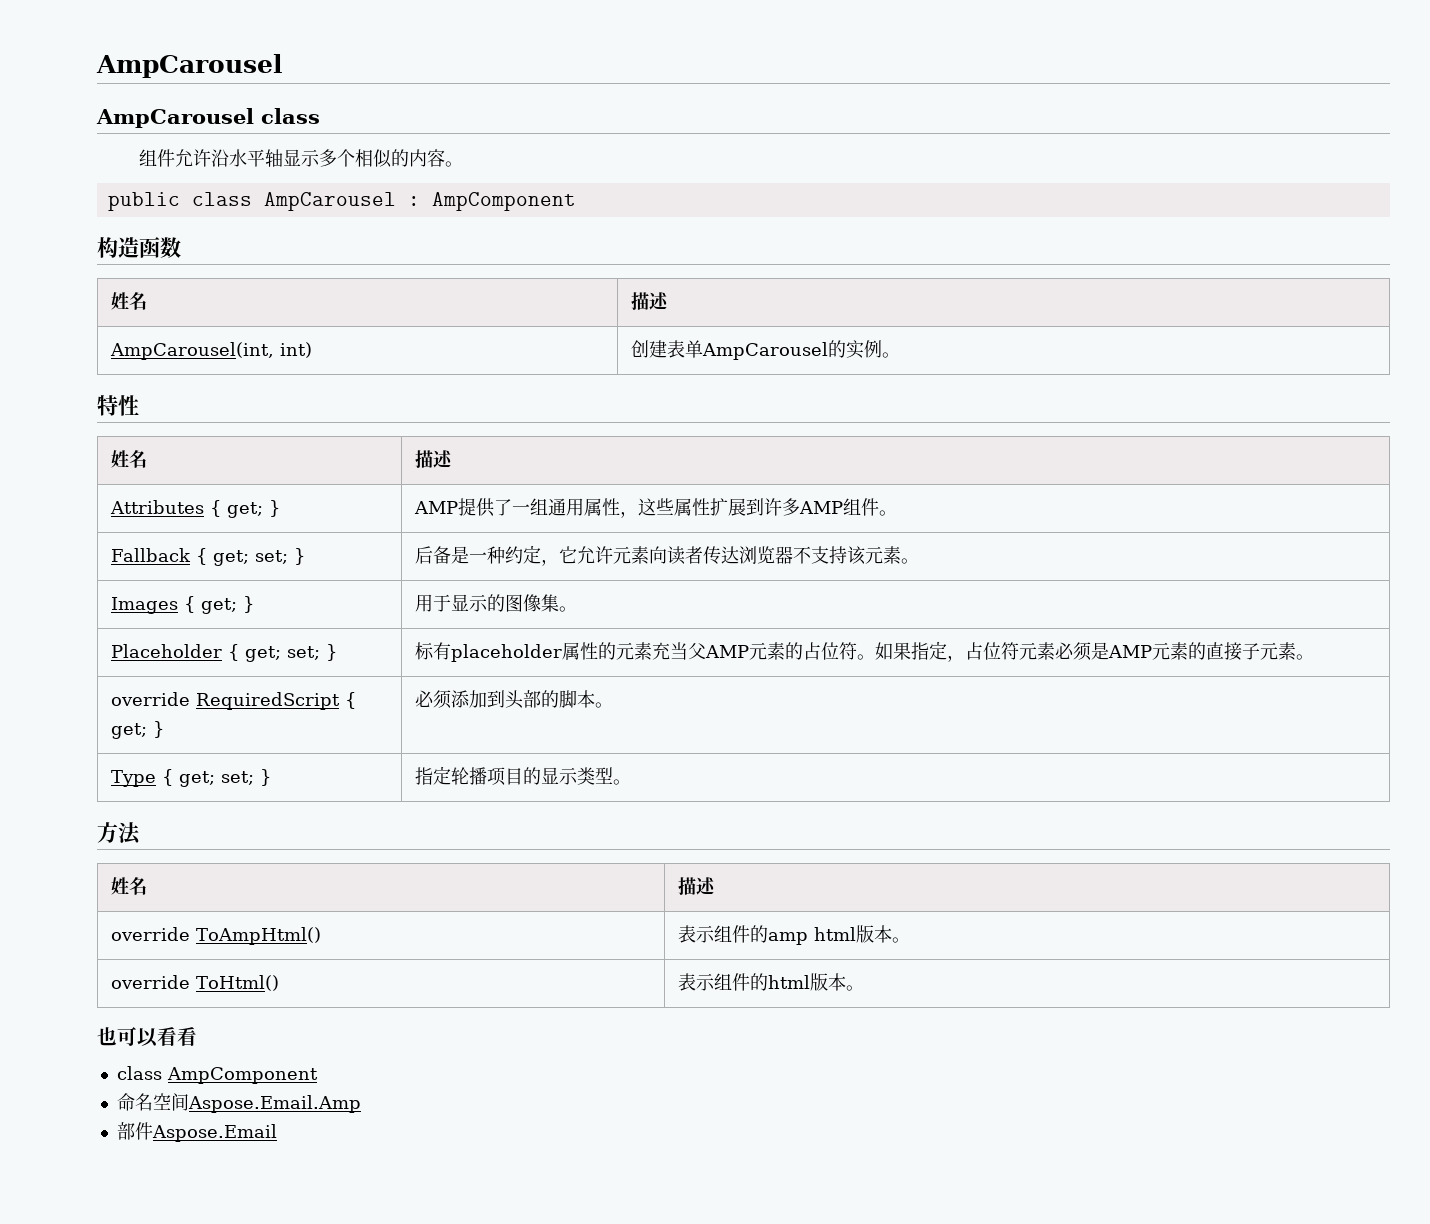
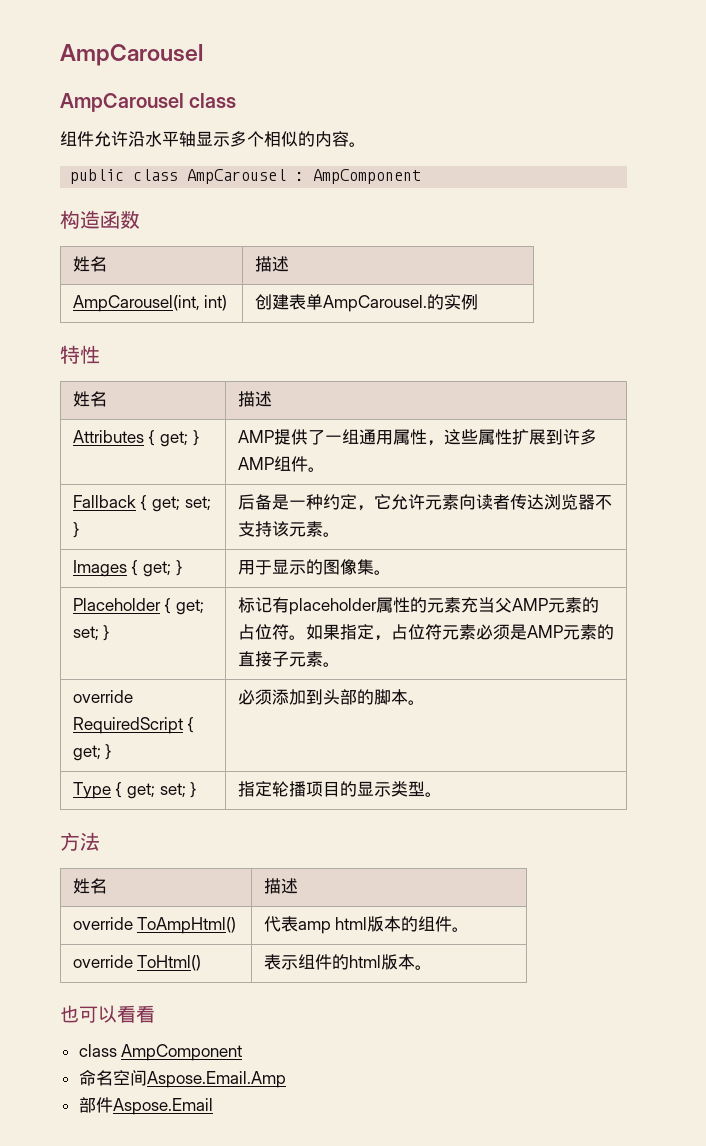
[702,342,829,360] AmpCarousel -> [322,295,427,312] AmpCarousel.
[882,352,901,358] 。 -> (478, 302) none
(435, 651) none -> [254,597,272,613] 记
[678,925,769,943] 表示组件的 -> [263,916,298,932] 代表
(893, 934) none -> [401,916,453,932] 的组件

